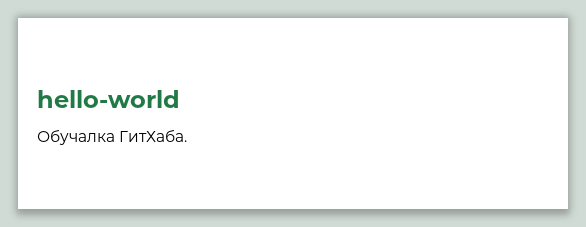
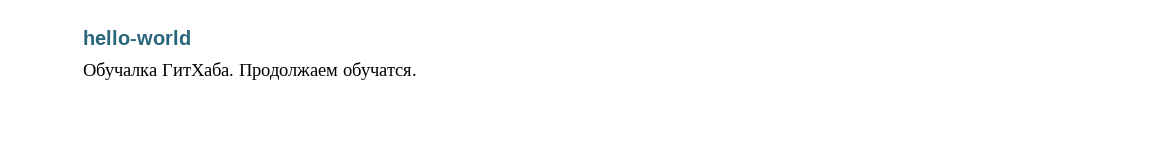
(188, 135) none -> [239,62,417,80] Продолжаем обучатся.

